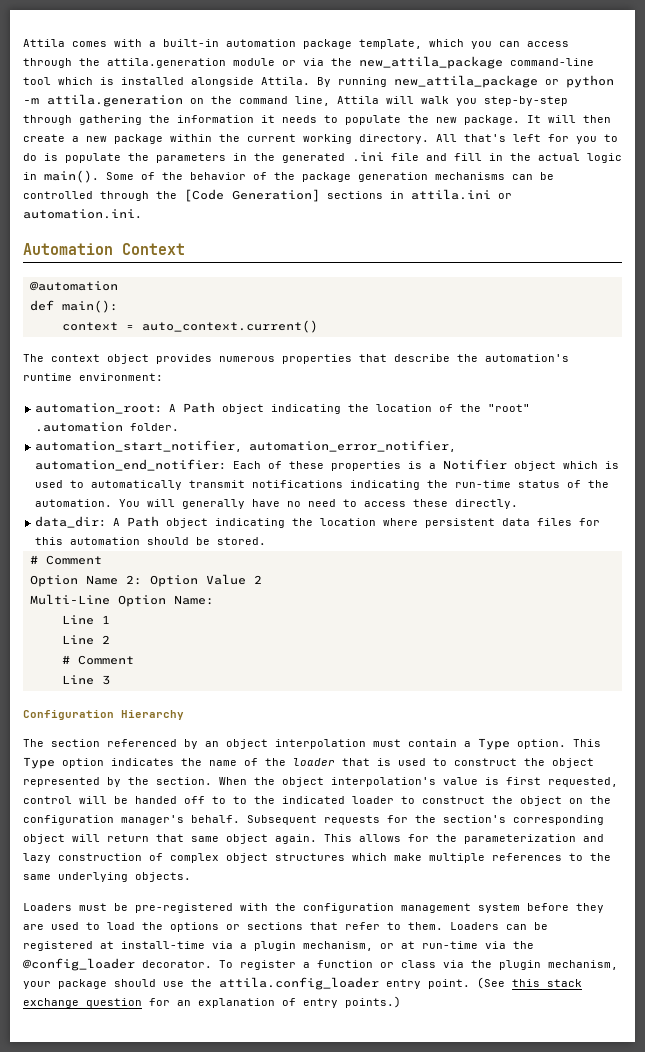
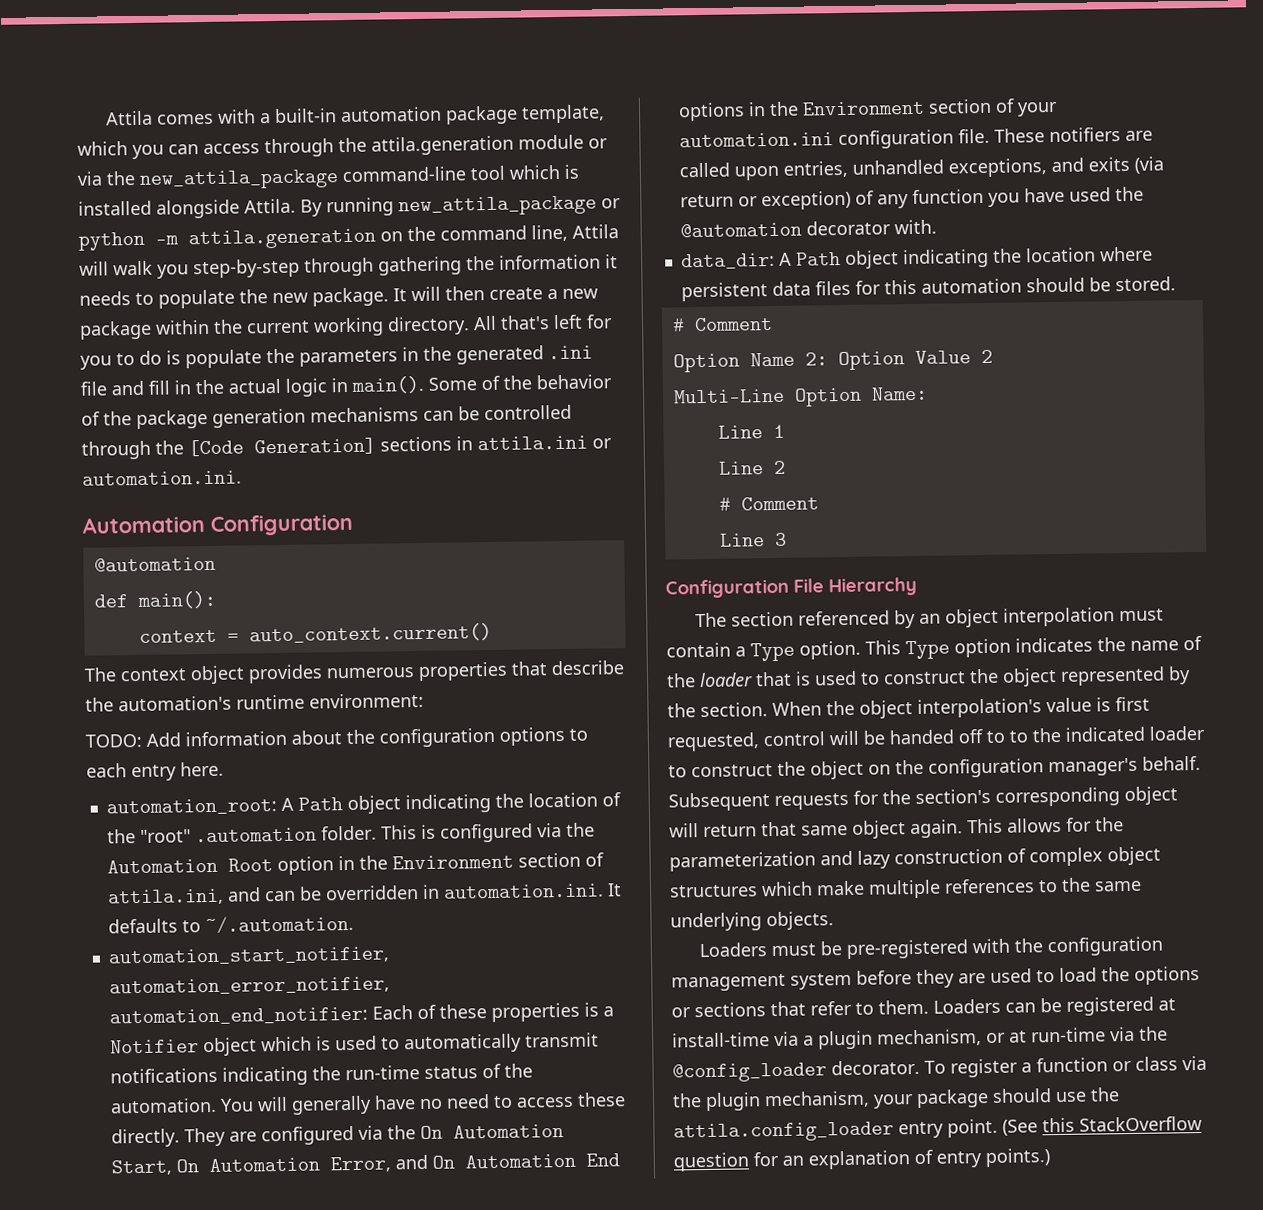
[122,243,185,255] Context -> [210,513,353,536] Configuration
(163, 377) none -> [85,726,588,748] [86,761,224,782] // TODO: Add information about the configuration options to each entry here.
(180, 427) none -> [380,822,595,843] [106,852,604,876] [106,883,622,906] [107,914,354,935] This is configured via the Automation Root option in the Environment section of attila.ini, and can be overridden in automation.ini. It defaults to ~/.automation.
(519, 504) none -> [183,1124,564,1147] [110,1153,620,1176] [677,98,1058,122] [678,127,1153,150] [678,156,1164,181] [679,186,1144,211] [679,219,937,238] They are configured via the On Automation Start, On Automation Error, and On Automation End options in the Environment section of your automation.ini configuration file. These notifiers are called upon entries, unhandled exceptions, and exits (via return or exception) of any function you have used the @automation decorator with.
(114, 715) none -> [793,578,824,593] File
[547,979,582,987] [23,998,79,1008] stack exchange -> [1079,1115,1202,1132] StackOverflow

